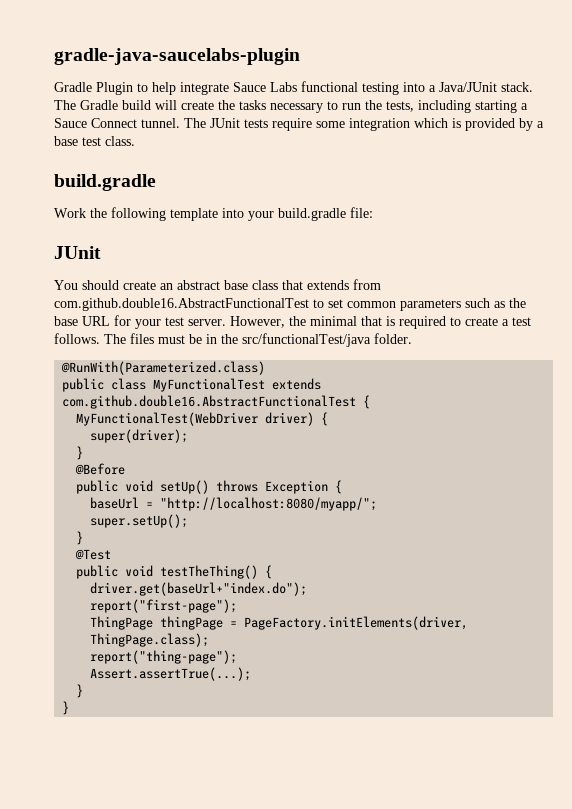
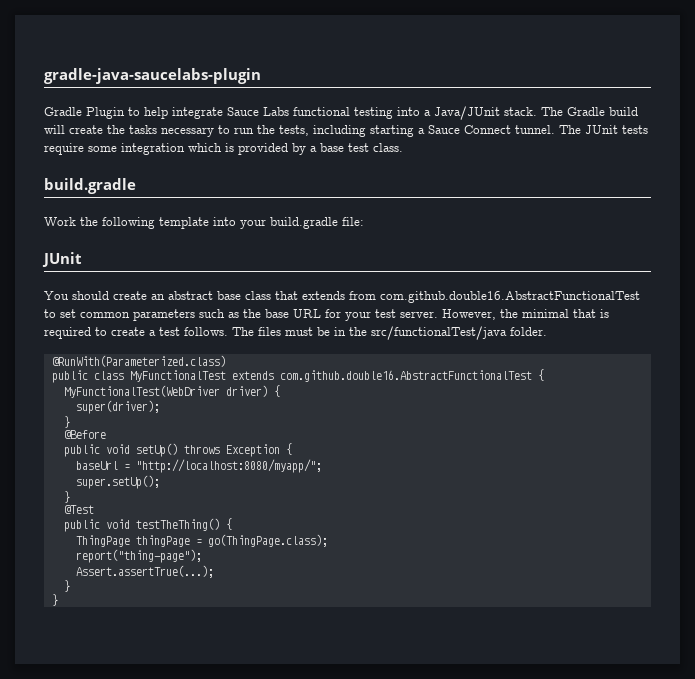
[90,582,308,596] [90,599,238,613] // driver.get(baseUrl+"index.do"); // report("first-page"); -> (232, 524) none
[244,616,469,630] [90,633,210,647] PageFactory.initElements(driver, ThingPage.class); -> [207,534,328,547] go(ThingPage.class);

